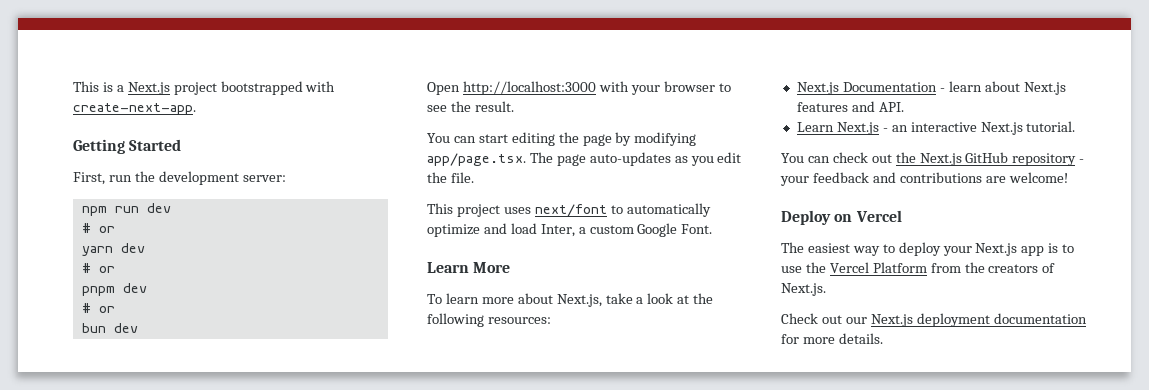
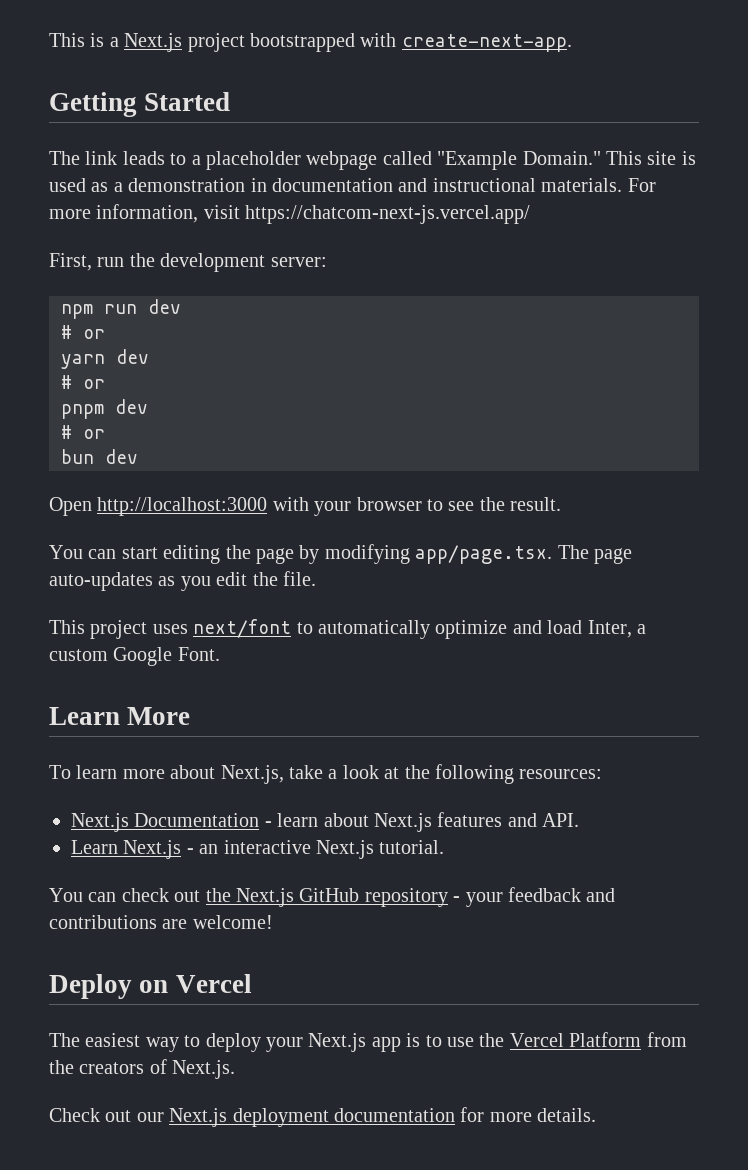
(182, 145) none -> [49,151,696,170] [49,178,656,192] [49,204,531,224] // The link leads to a placeholder webpage called "Example Domain." This site is used as a demonstration in documentation and instructional materials. For more information, visit https://chatcom-next-js.vercel.app/

